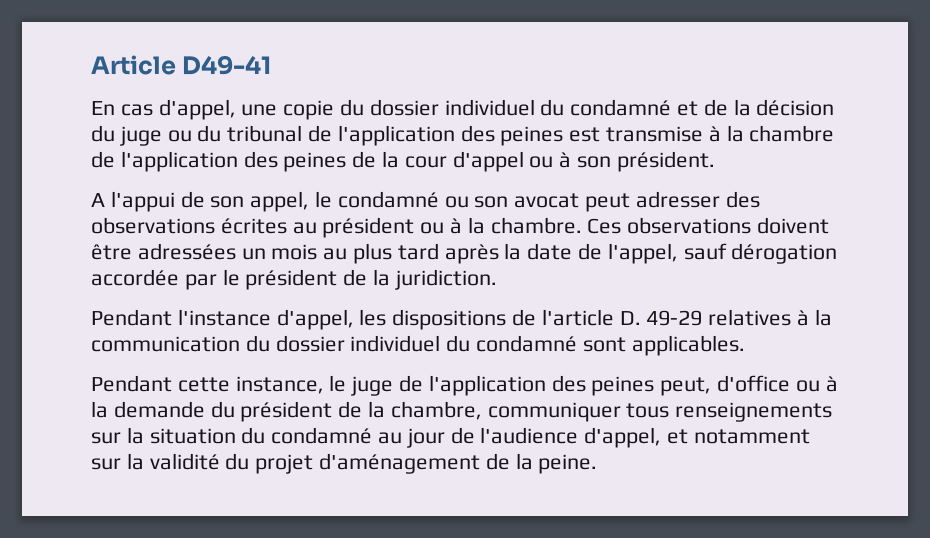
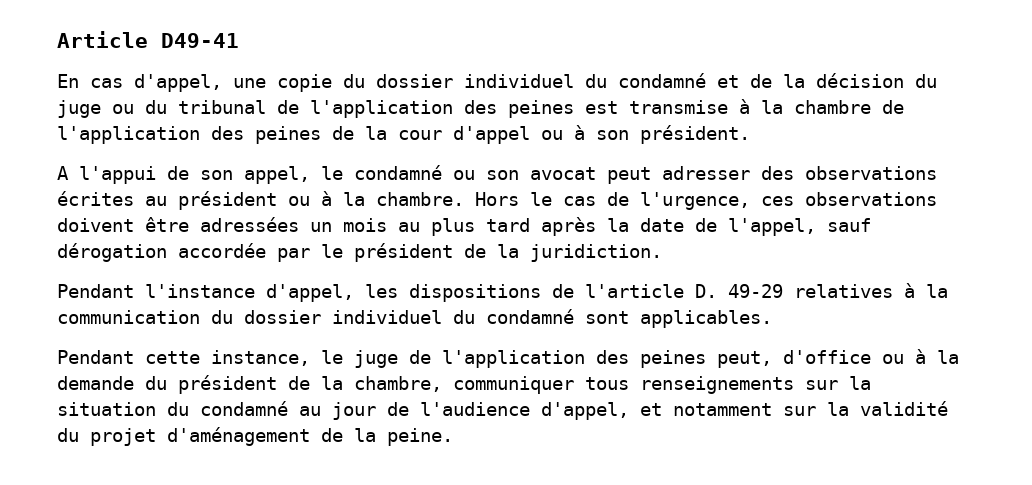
[587,218,622,234] Ces -> [475,192,794,210] Hors le cas de l'urgence, ces

